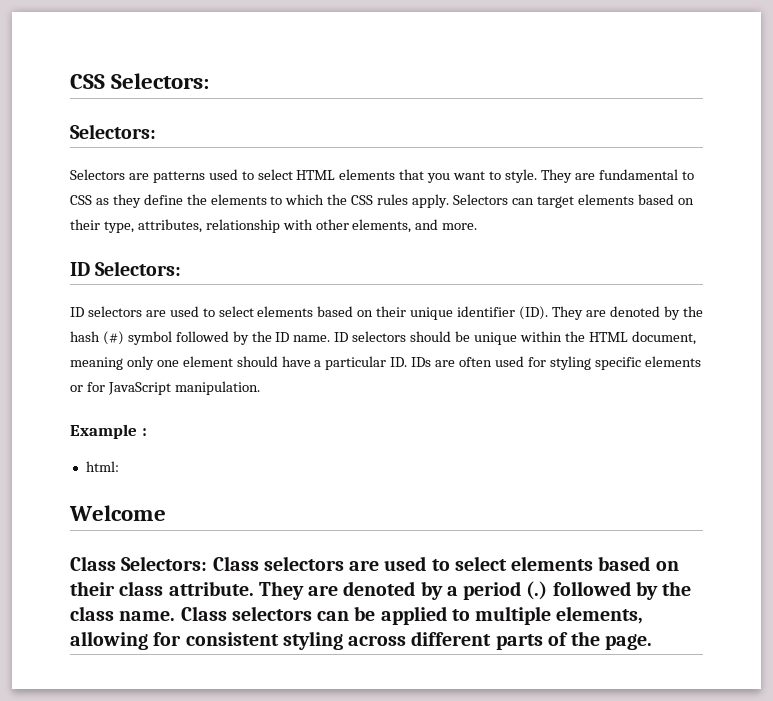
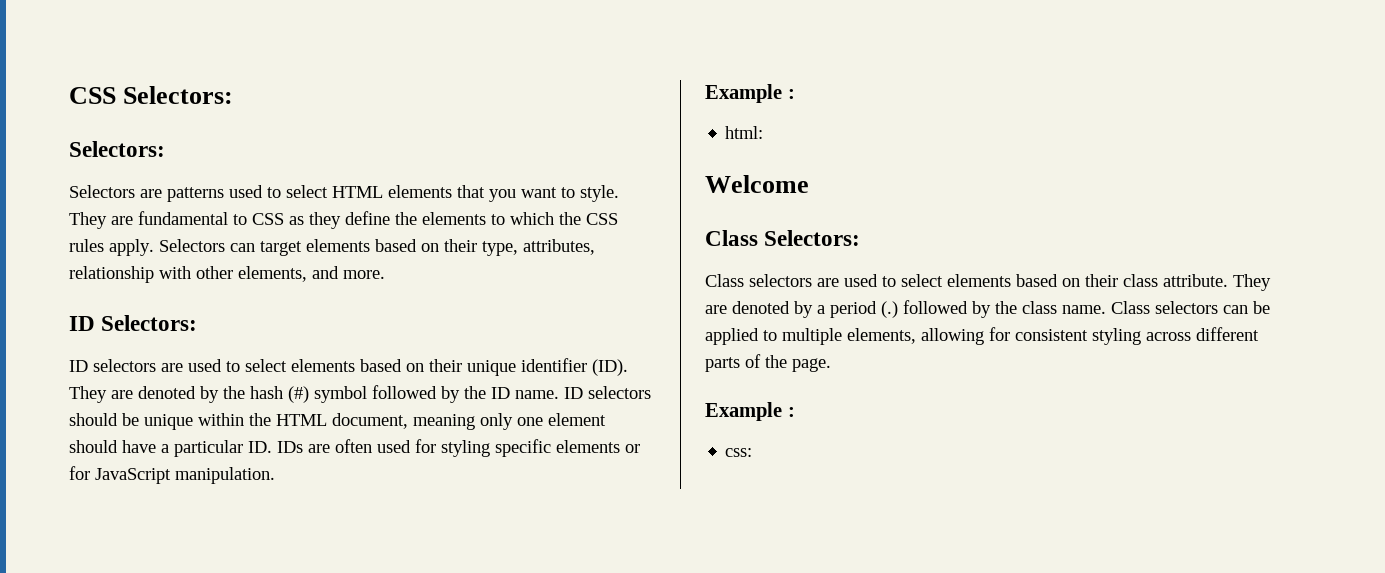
(208, 563) none -> (861, 238) //
(653, 642) none -> [705,402,795,421] [725,448,753,457] // Example : // css:

